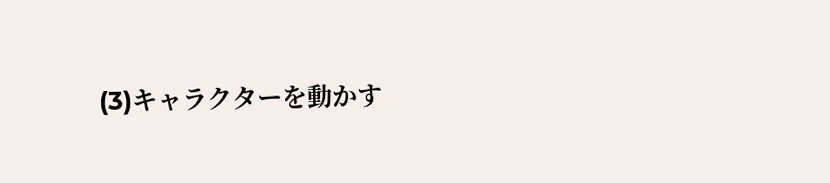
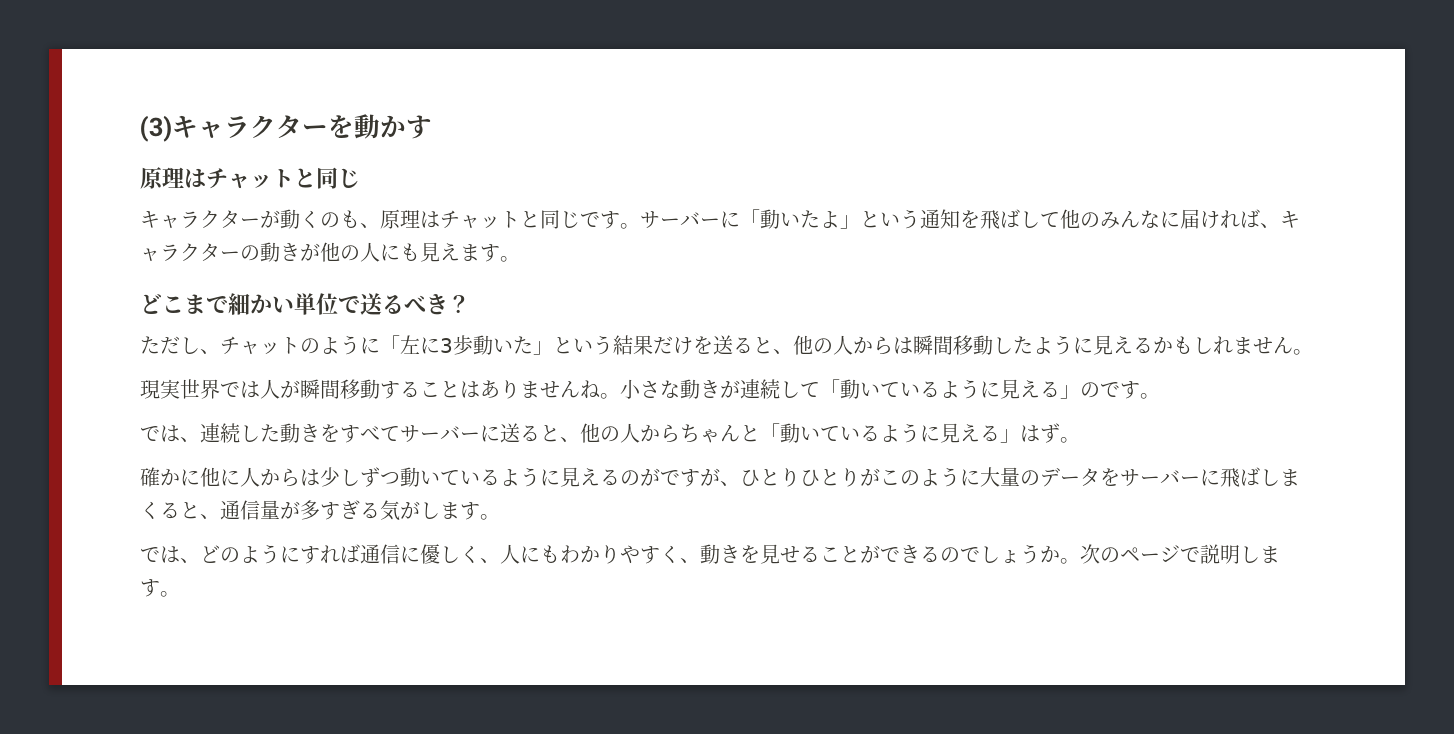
(383, 96) none -> [140,167,360,189] [140,209,1300,229] [140,242,520,262] [140,293,470,315] [140,335,1313,355] [140,379,1160,399] [140,423,1080,443] [140,467,1300,487] [140,500,500,521] [140,544,1280,564] [140,579,180,597] // 原理はチャットと同じ // キャラクターが動くのも、原理はチャットと同じです。サーバーに「動いたよ」という通知を飛ばして他のみんなに届ければ、キャラクターの動きが他の人にも見えます。 // どこまで細かい単位で送るべき？ // ただし、チャットのように「左に3歩動いた」という結果だけを送ると、他の人からは瞬間移動したように見えるかもしれません。 // 現実世界では人が瞬間移動することはありませんね。小さな動きが連続して「動いているように見える」のです。 // では、連続した動きをすべてサーバーに送ると、他の人からちゃんと「動いているように見える」はず。 // 確かに他に人からは少しずつ動いているように見えるのがですが、ひとりひとりがこのように大量のデータをサーバーに飛ばしまくると、通信量が多すぎる気がします。 // では、どのようにすれば通信に優しく、人にもわかりやすく、動きを見せることができるのでしょうか。次のページで説明します。

